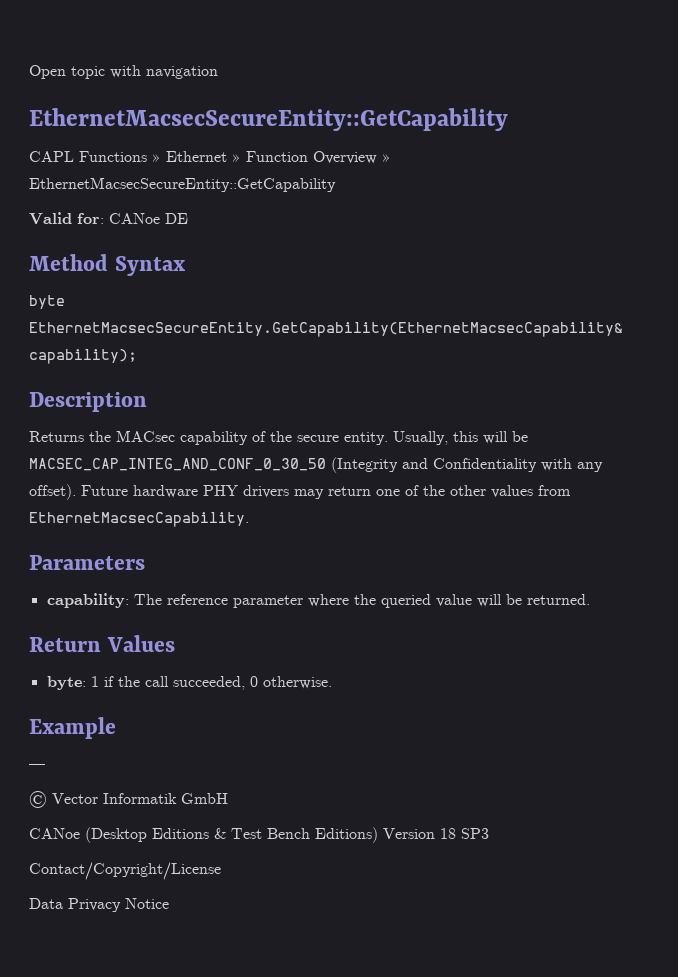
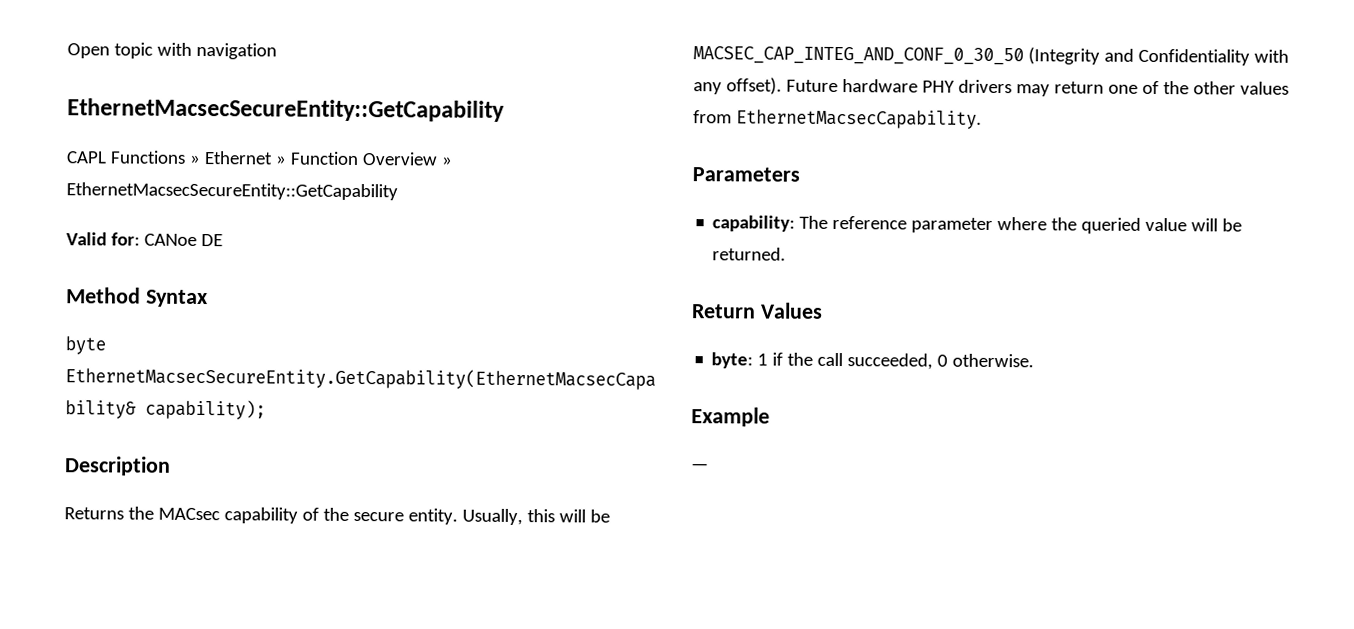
[29,791,228,808] [29,827,489,843] [29,862,221,880] [29,898,169,912] // © Vector Informatik GmbH // CANoe (Desktop Editions & Test Bench Editions) Version 18 SP3 // Contact/Copyright/License // Data Privacy Notice -> (709, 467) none

